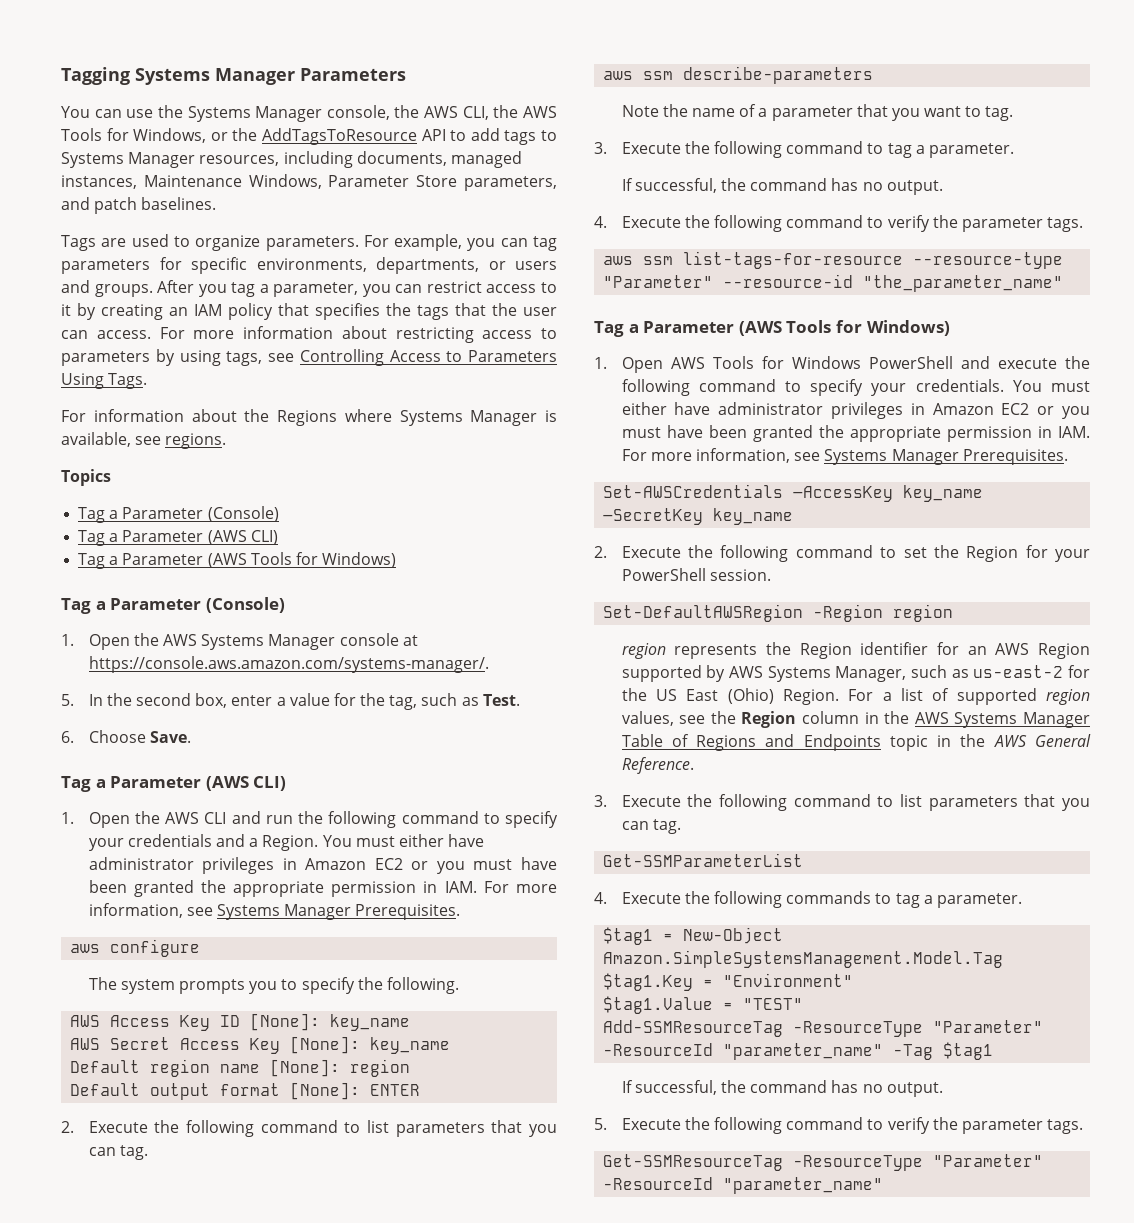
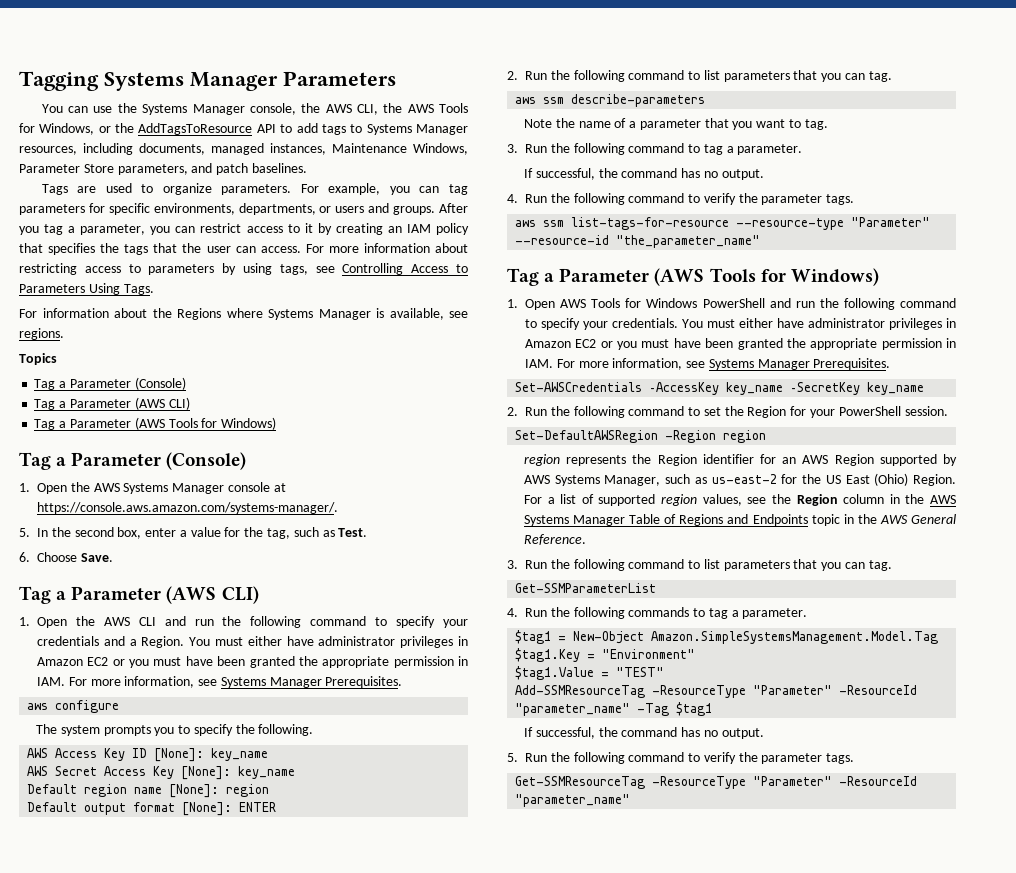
[88,1121,148,1133] Execute -> [525,71,547,80] Run
[621,142,681,154] Execute -> [525,144,547,153] Run
[621,216,681,228] Execute -> [525,194,547,203] Run
[997,358,1057,369] execute -> [795,301,815,308] run
[621,546,681,558] Execute -> [525,407,547,416] Run
[621,795,681,807] Execute -> [525,560,547,569] Run
[621,892,681,904] Execute -> [525,608,547,617] Run
[621,1118,681,1130] Execute -> [525,753,547,762] Run

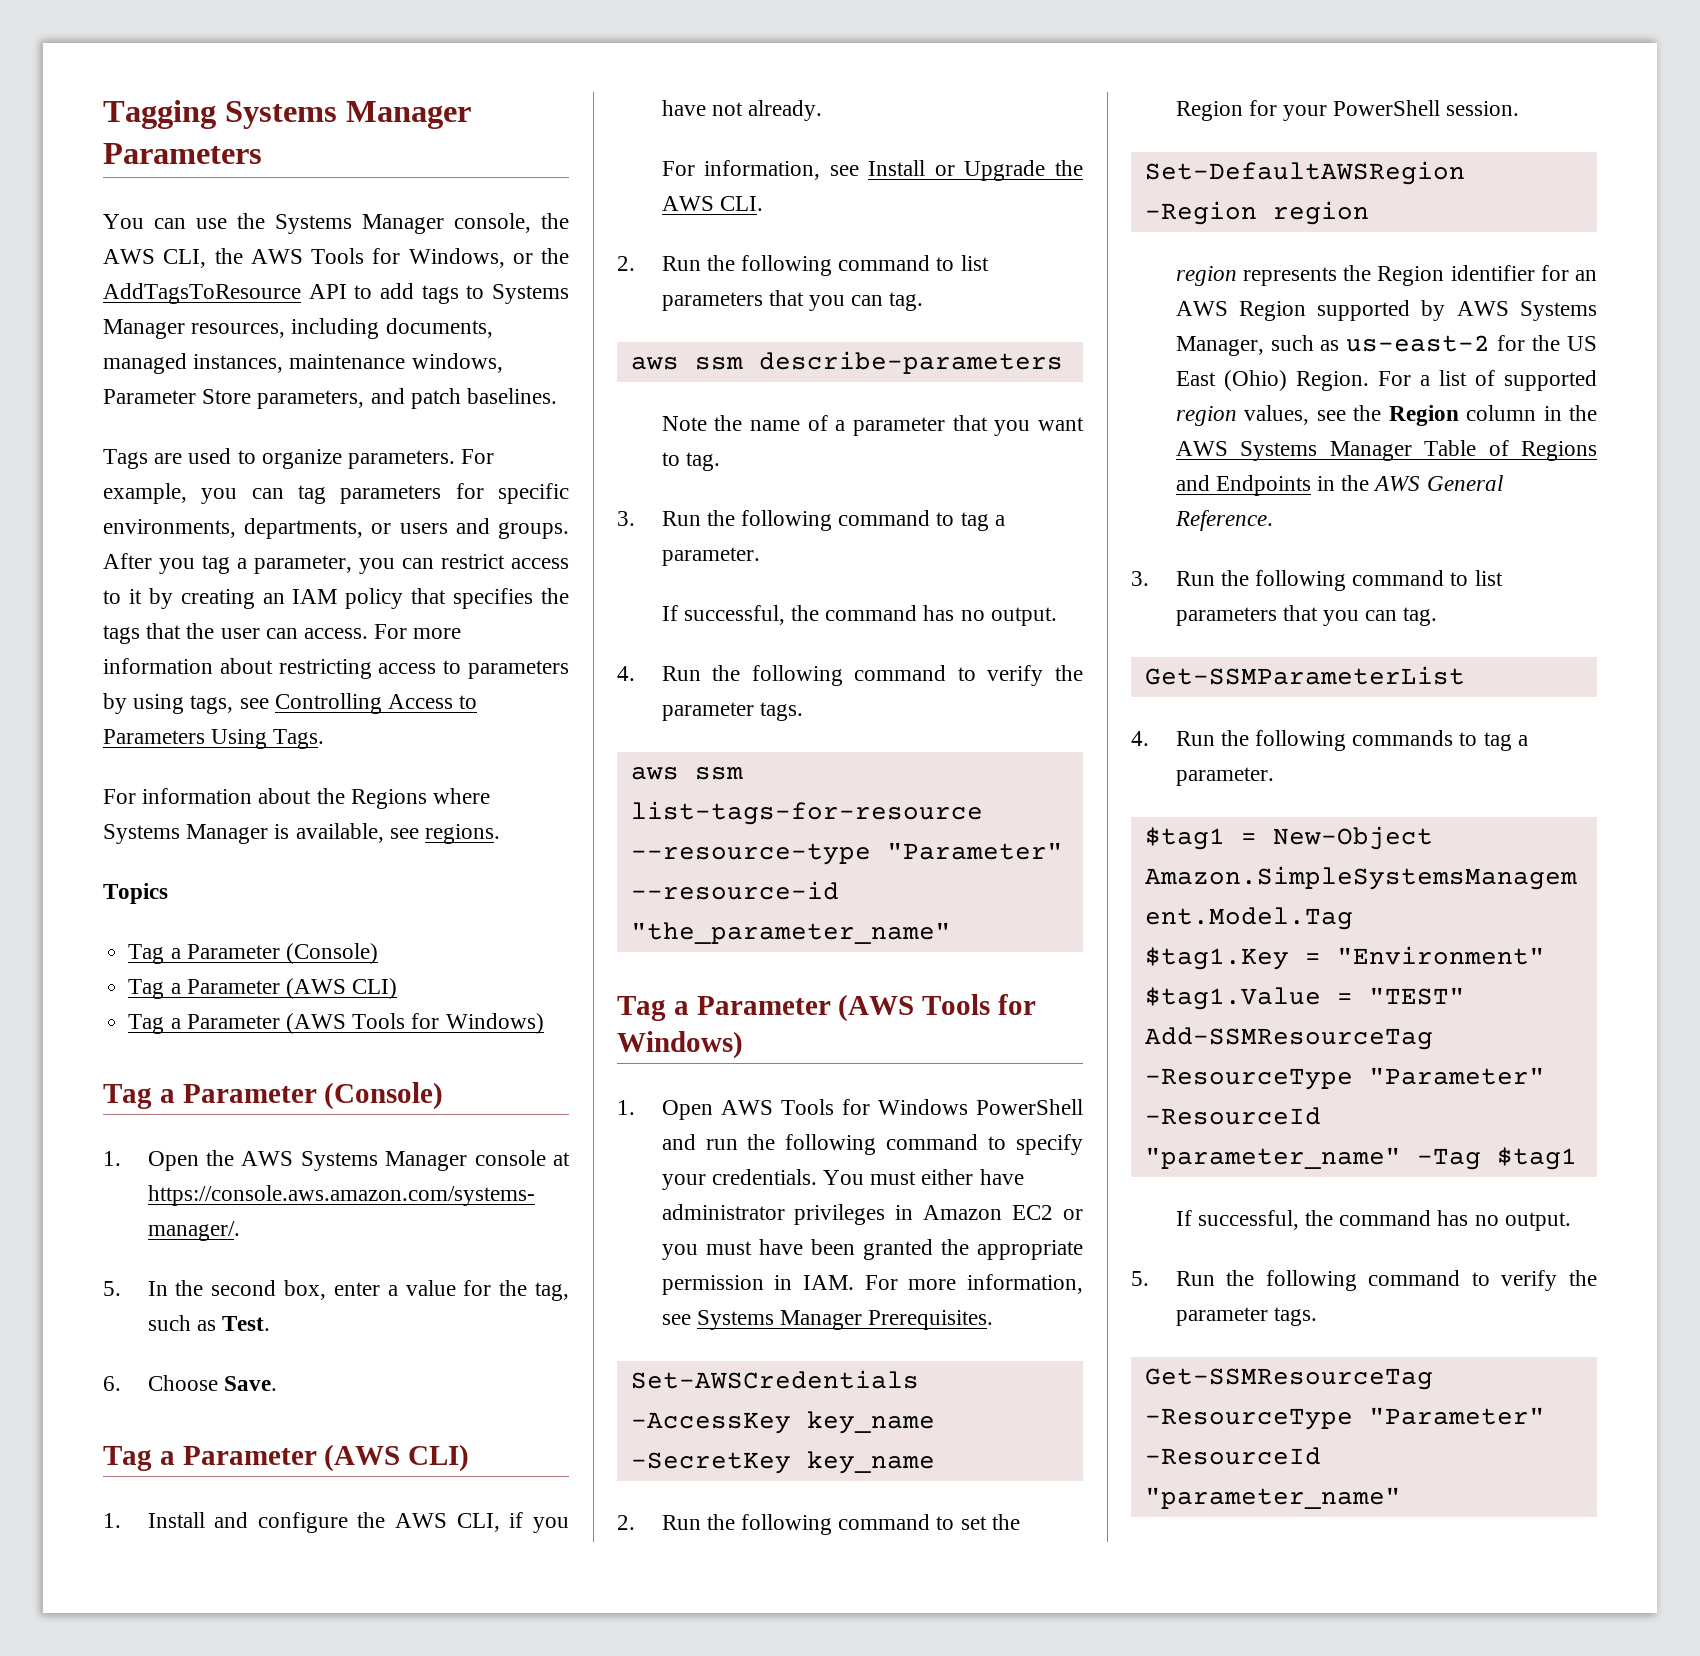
[332,143,468,155] Maintenance Windows, -> [289,353,503,373] maintenance windows,
[37,616,468,628] [37,636,469,648] [37,656,469,668] [37,676,403,688] [27,700,120,713] [36,724,314,736] [27,748,269,762] [27,766,296,780] [27,784,270,798] [27,802,277,816] Open the AWS CLI and run the following command to specify your credentials and a Region. You must either have administrator privileges in Amazon EC2 or you must have been granted the appropriate permission in IAM. For more information, see Systems Manager Prerequisites. // aws configure // The system prompts you to specify the following. // AWS Access Key ID [None]: key_name // AWS Secret Access Key [None]: key_name // Default region name [None]: region // Default output format [None]: ENTER -> [147,1512,569,1533] [661,100,823,121] [661,160,1083,181] [661,196,763,211] Install and configure the AWS CLI, if you have not already. // For information, see Install or Upgrade the AWS CLI.
[811,514,840,526] topic -> (1311, 485) none

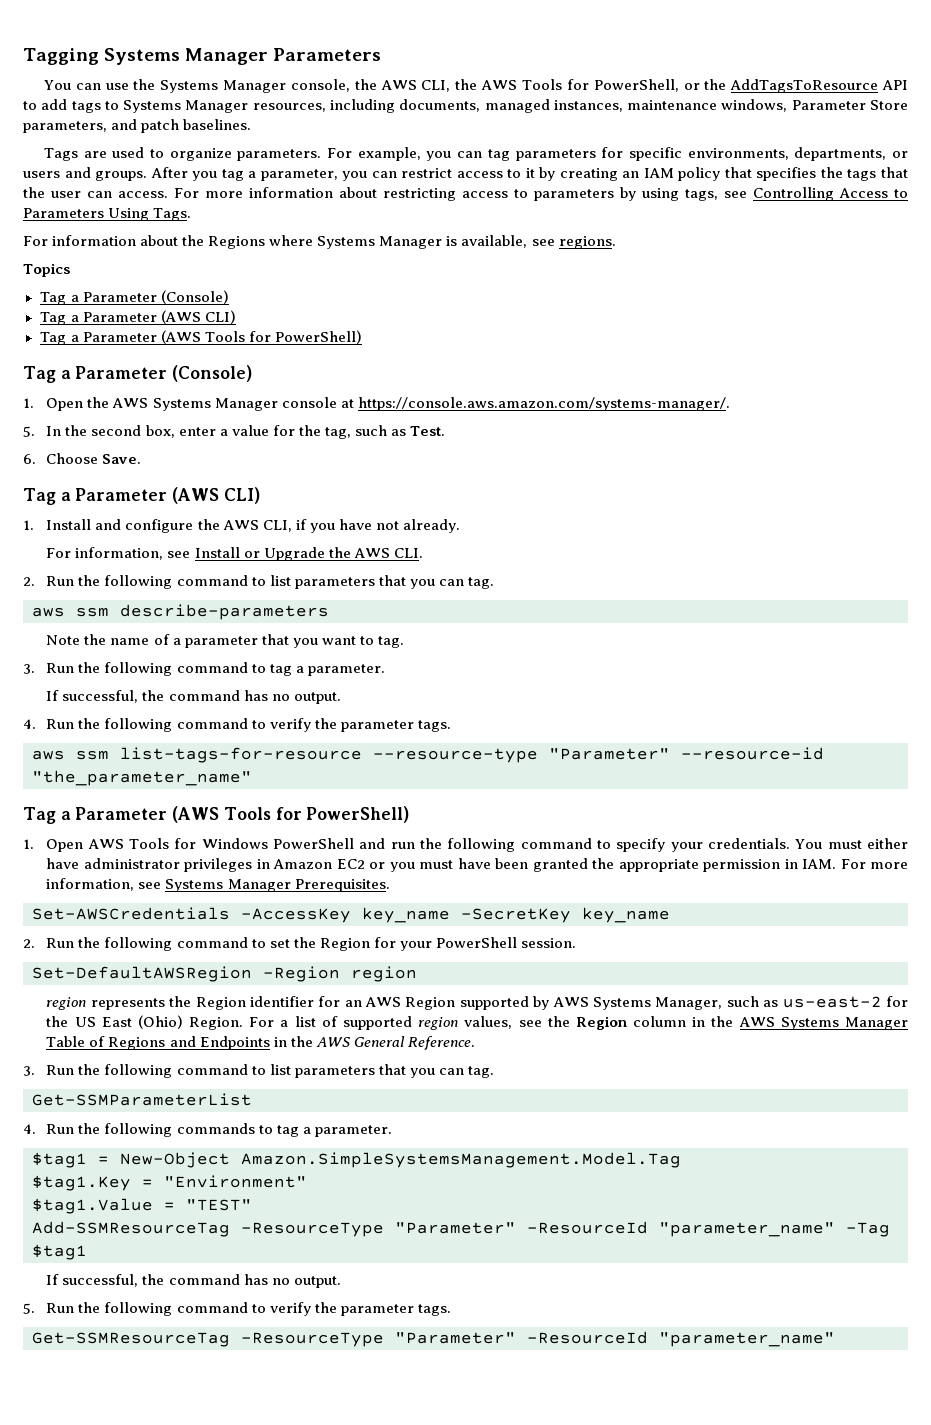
[408,248,505,268] Windows, -> [593,79,679,92] PowerShell,
[445,1013,544,1034] Windows) -> [274,330,362,344] PowerShell)
[617,1031,743,1059] Windows) -> [306,806,410,823] PowerShell)

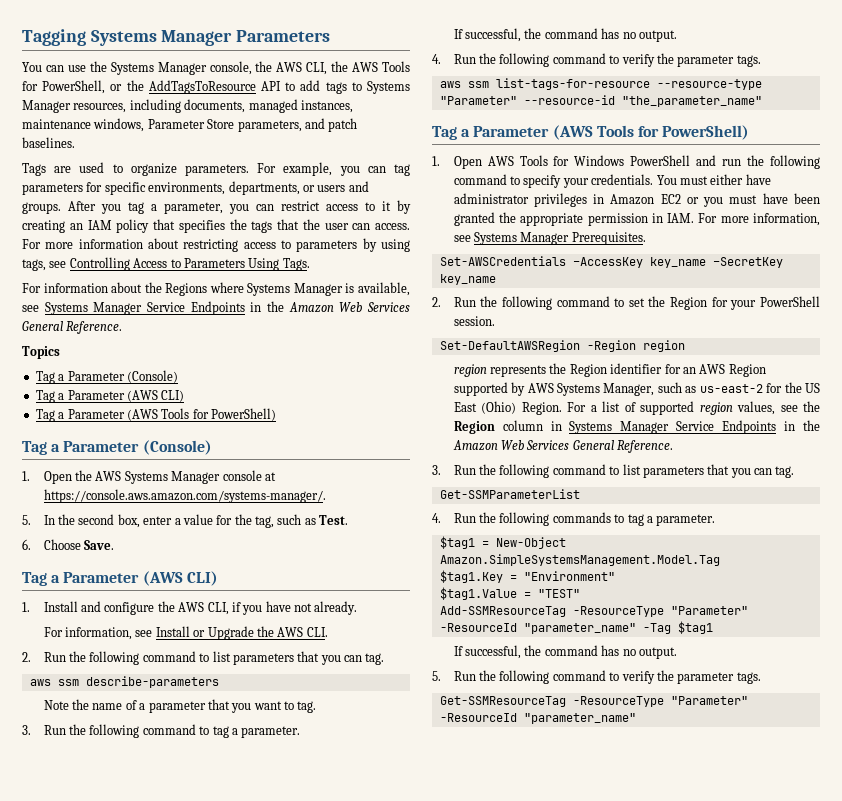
[558,236,616,249] regions. -> [44,301,411,315] [22,321,123,334] Systems Manager Service Endpoints in the Amazon Web Services General Reference.
[711,1016,909,1030] [46,1036,350,1050] the AWS Systems Manager Table of Regions and Endpoints in the AWS -> [569,420,820,434] [452,440,570,451] Systems Manager Service Endpoints in the Amazon Web Services

